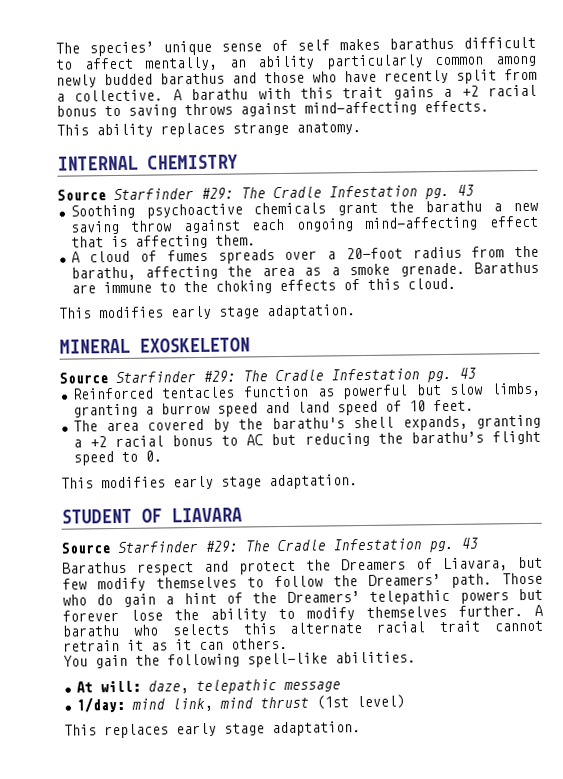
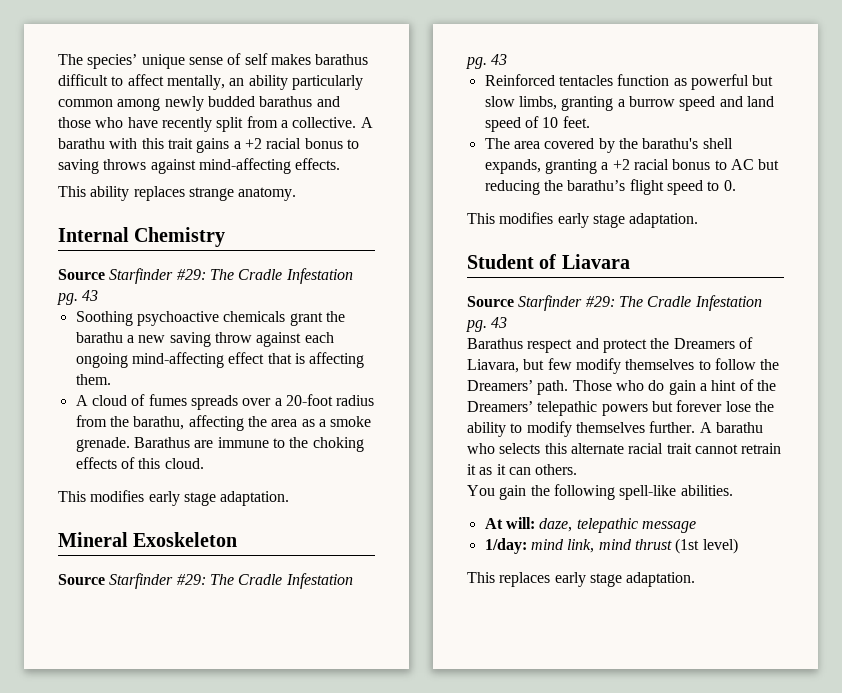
[57,154,238,171] INTERNAL CHEMISTRY -> [58,227,226,247] Internal Chemistry
[59,337,250,354] MINERAL EXOSKELETON -> [58,532,238,547] Mineral Exoskeleton
[61,507,242,524] STUDENT OF LIAVARA -> [467,254,630,269] Student of Liavara

